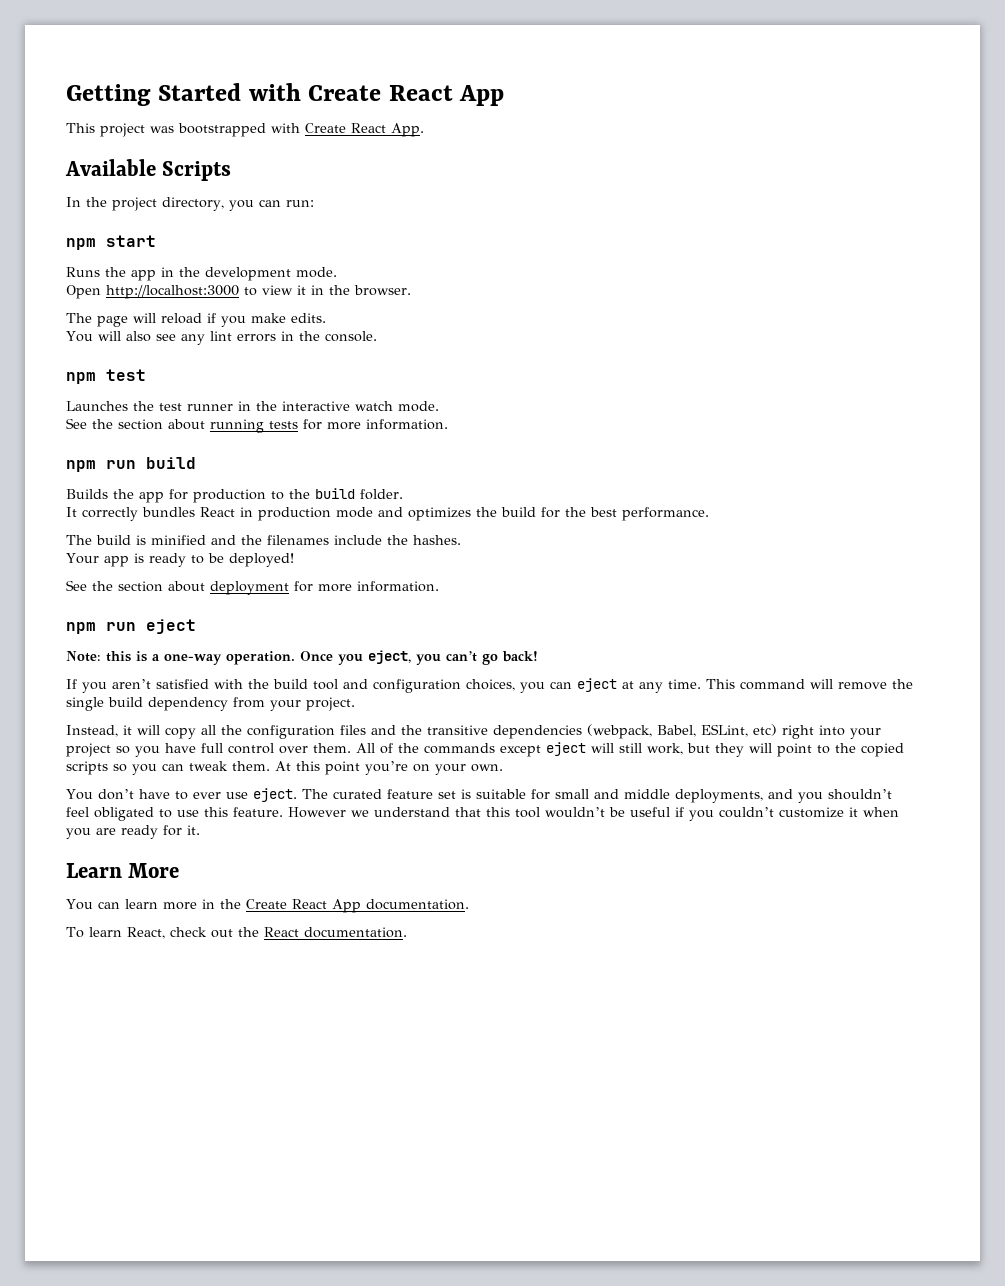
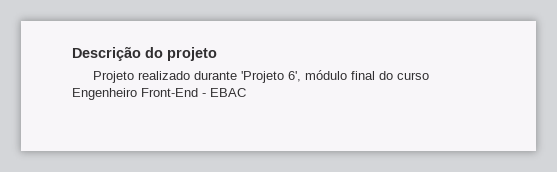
[66,83,505,106] [66,123,424,137] [65,159,232,181] [66,197,314,211] [66,235,156,250] [66,267,337,281] [66,285,411,299] [66,313,326,327] [66,331,377,345] [66,369,146,384] [66,401,439,412] [66,418,448,433] [66,457,196,472] [66,488,403,503] [66,507,709,521] [66,535,461,545] [66,553,294,567] [66,580,439,595] [66,619,196,634] [66,650,538,665] [66,678,913,693] [66,697,355,711] [66,724,881,739] [66,742,904,757] [66,761,503,775] [66,788,892,803] [66,807,899,821] [66,825,200,839] [66,863,180,878] [66,899,469,913] [66,927,407,939] Getting Started with Create React App // This project was bootstrapped with Create React App. // Available Scripts // In the project directory, you can run: // npm start // Runs the app in the development mode. // Open http://localhost:3000 to view it in the browser. // The page will reload if you make edits. // You will also see any lint errors in the console. // npm test // Launches the test runner in the interactive watch mode. // See the section about running tests for more information. // npm run build // Builds the app for production to the build folder. // It correctly bundles React in production mode and optimizes the build for the best performance. // The build is minified and the filenames include the hashes. // Your app is ready to be deployed! // See the section about deployment for more information. // npm run eject // Note: this is a one-way operation. Once you eject, you can’t go back! // If you aren’t satisfied with the build tool and configuration choices, you can eject at any time. This command will remove the single build dependency from your project. // Instead, it will copy all the configuration files and the transitive dependencies (webpack, Babel, ESLint, etc) right into your project so you have full control over them. All of the commands except eject will still work, but they will point to the copied scripts so you can tweak them. At this point you’re on your own. // You don’t have to ever use eject. The curated feature set is suitable for small and middle deployments, and you shouldn’t feel obligated to use this feature. However we understand that this tool wouldn’t be useful if you couldn’t customize it when you are ready for it. // Learn More // You can learn more in the Create React App documentation. // To learn React, check out the React documentation. -> [72,46,217,61] [93,70,430,83] [72,88,246,100] Descrição do projeto // Projeto realizado durante 'Projeto 6', módulo final do curso Engenheiro Front-End - EBAC

